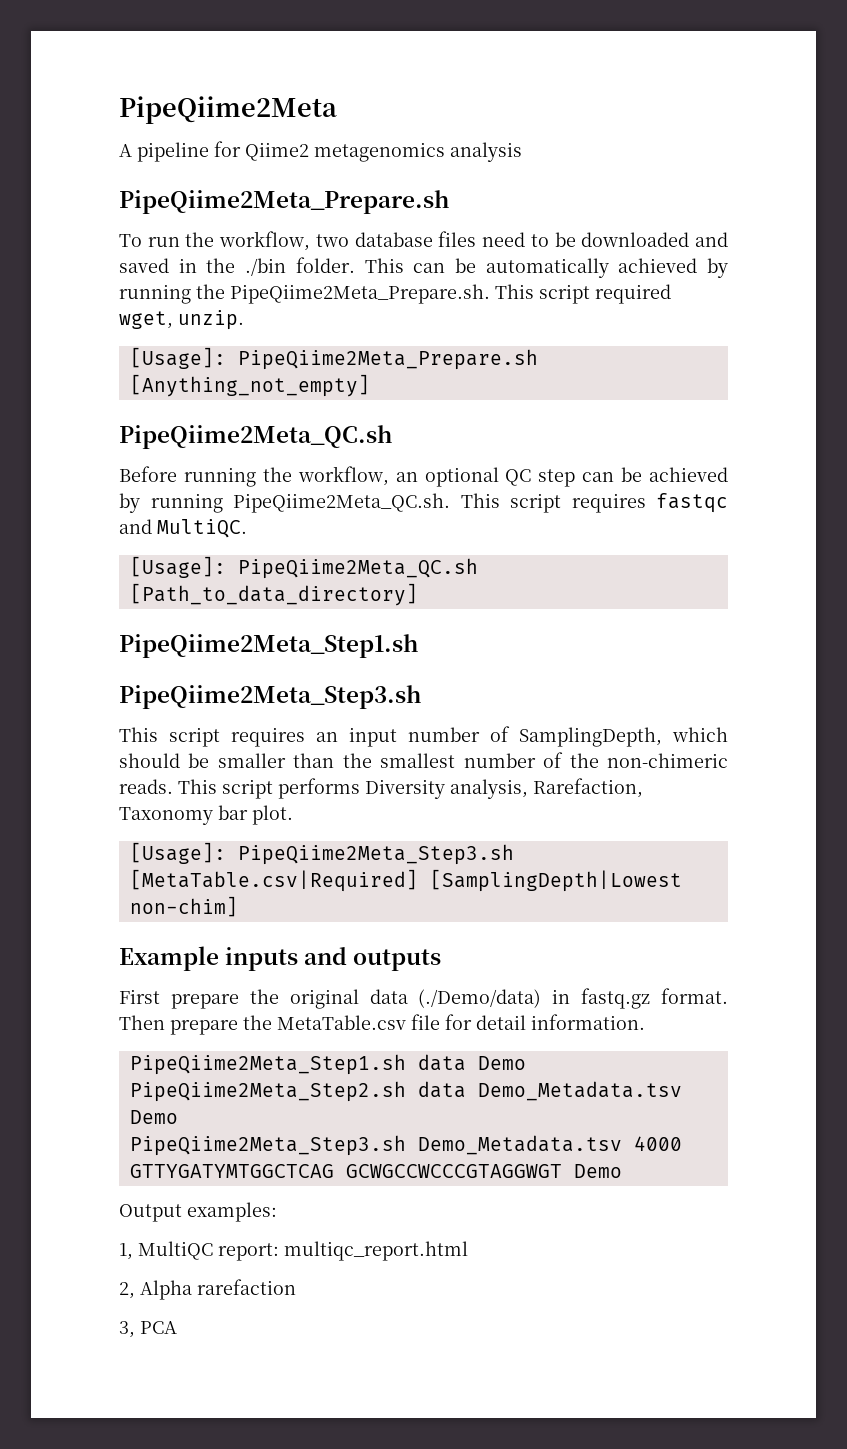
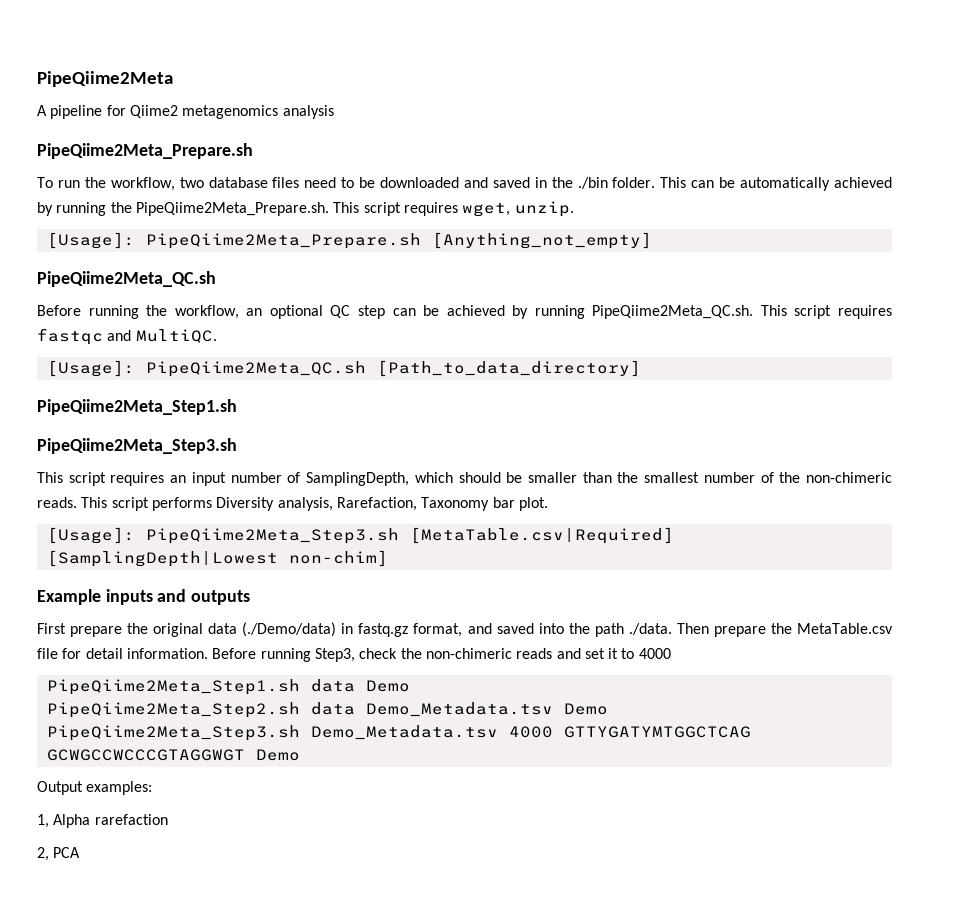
[595,284,671,304] required -> [403,202,458,216] requires
[661,988,728,1004] format. -> [413,623,672,637] format, and saved into the path ./data.
(645, 1022) none -> [212,648,671,662] Before running Step3, check the non-chimeric reads and set it to 4000
[138,1241,468,1261] [119,1282,135,1299] MultiQC report: multiqc_report.html // 2, -> (49, 821) none
[119,1321,135,1338] 3, -> [37,847,49,861] 2,

